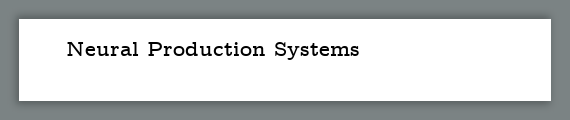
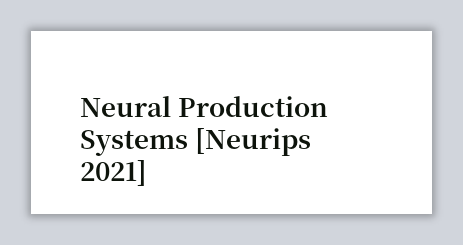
(360, 51) none -> [195,128,312,156] [80,160,147,186] [Neurips 2021]

